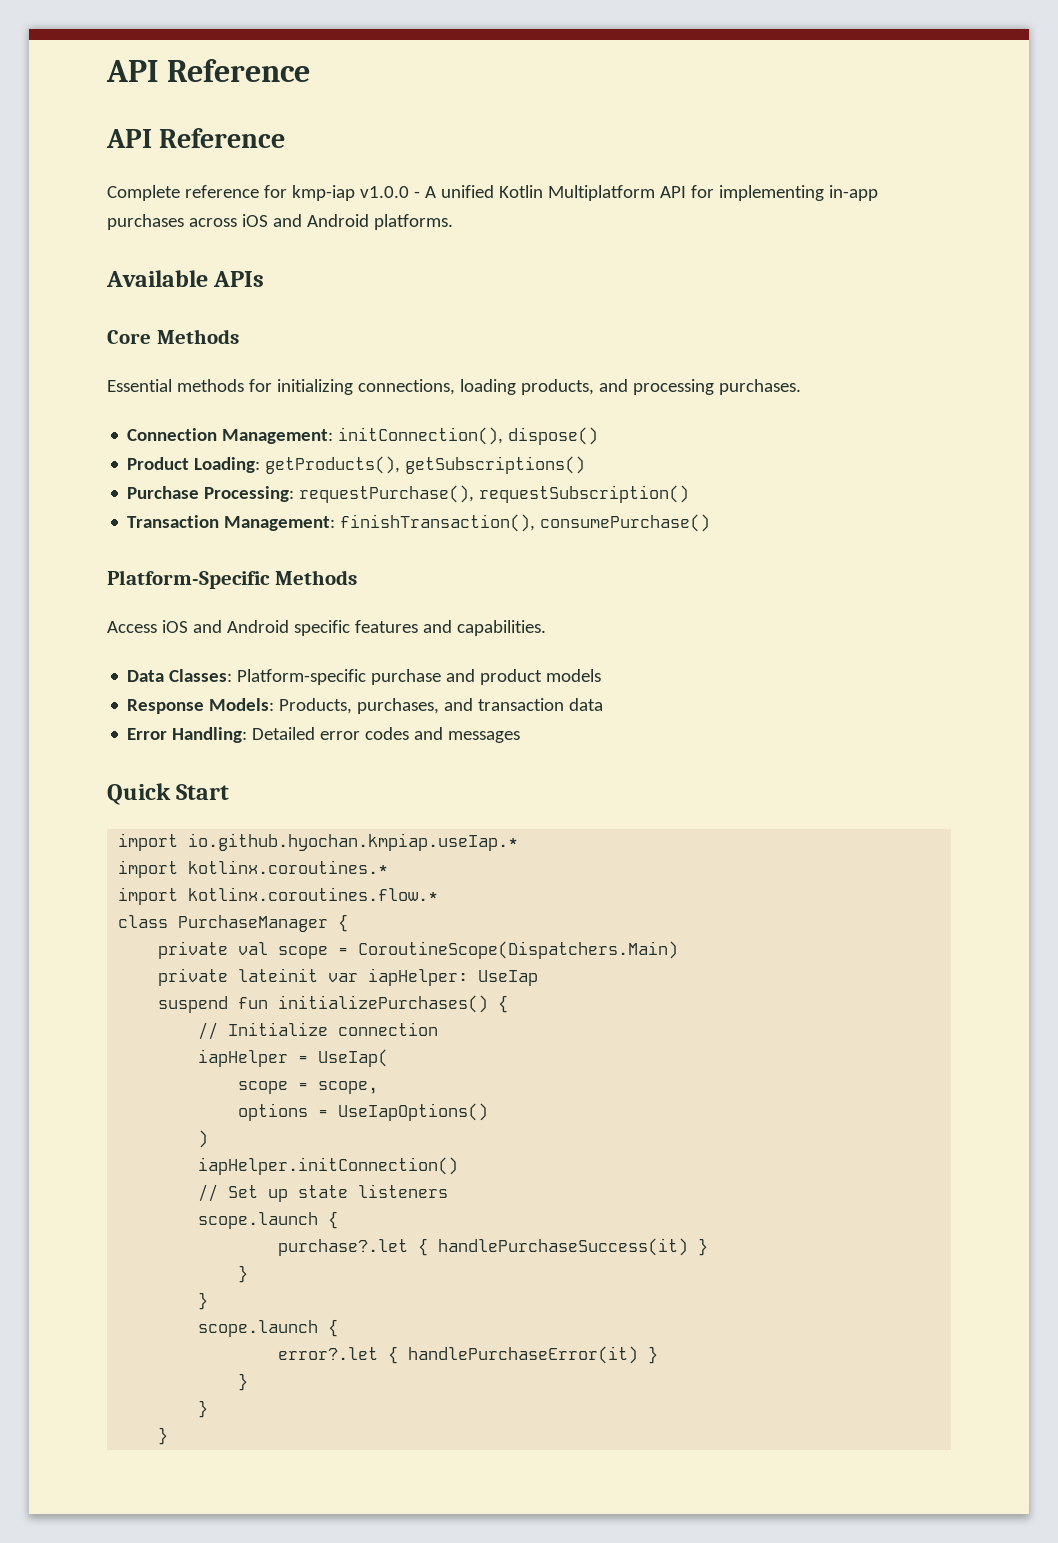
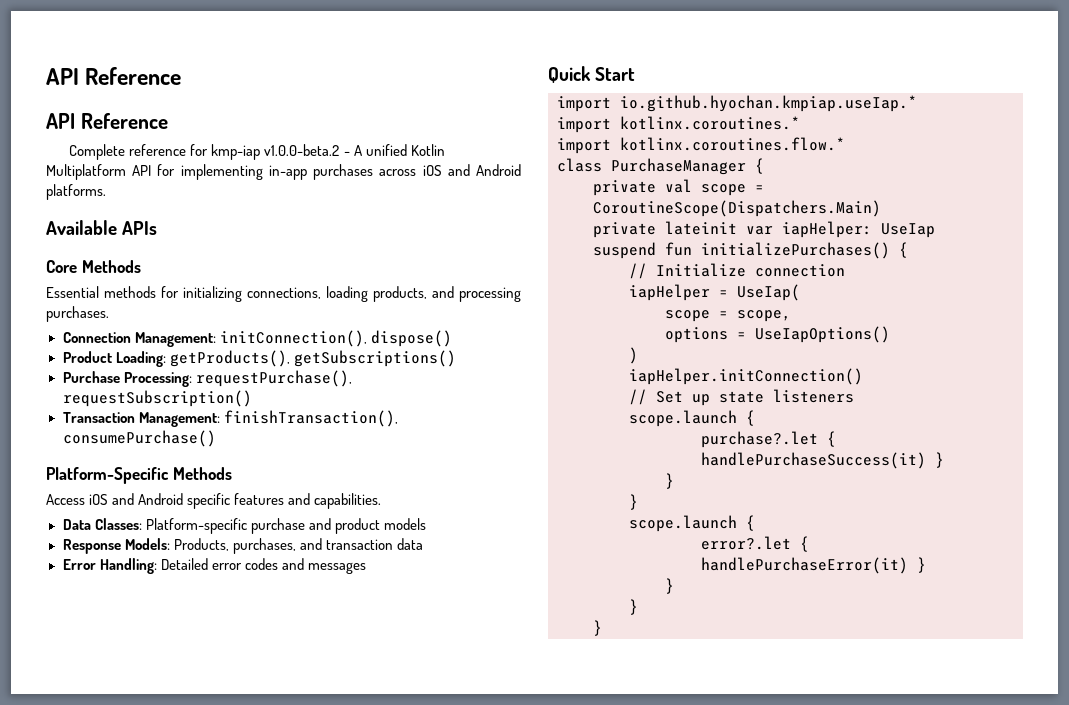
[359,186,409,198] v1.0.0 -> [264,144,340,156] v1.0.0-beta.2

